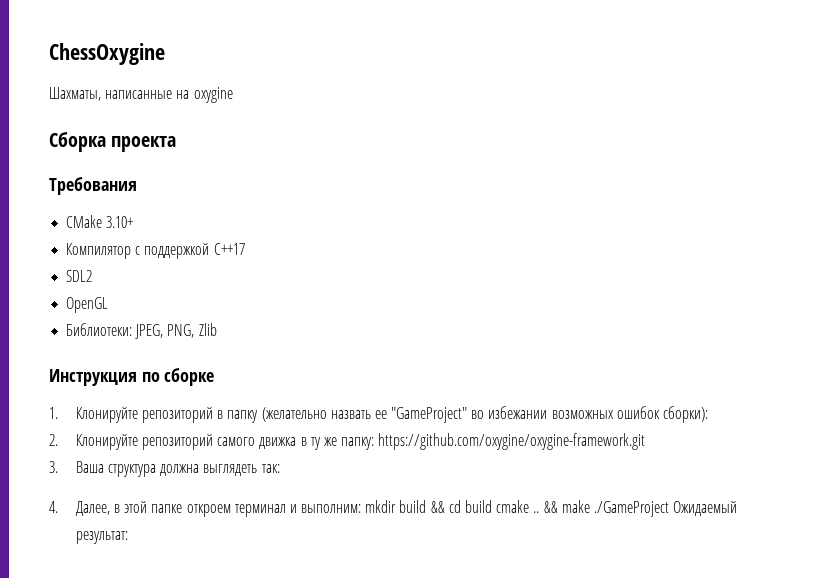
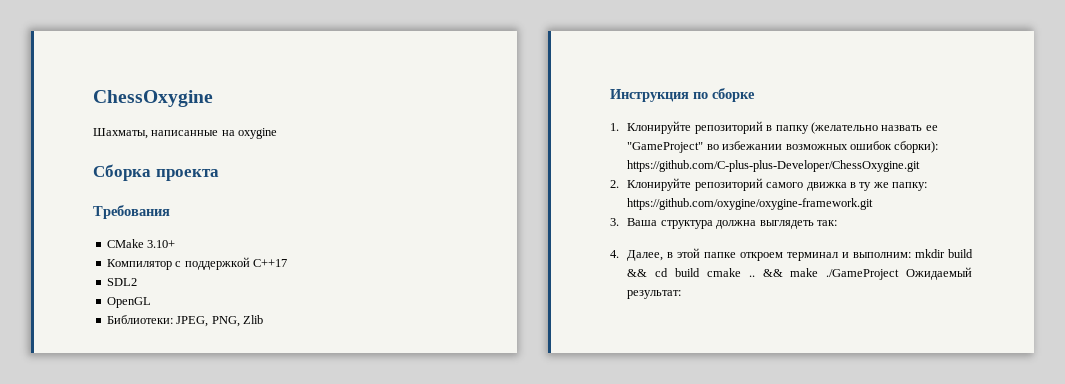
(709, 414) none -> [627,160,921,172] https://github.com/C-plus-plus-Developer/ChessOxygine.git

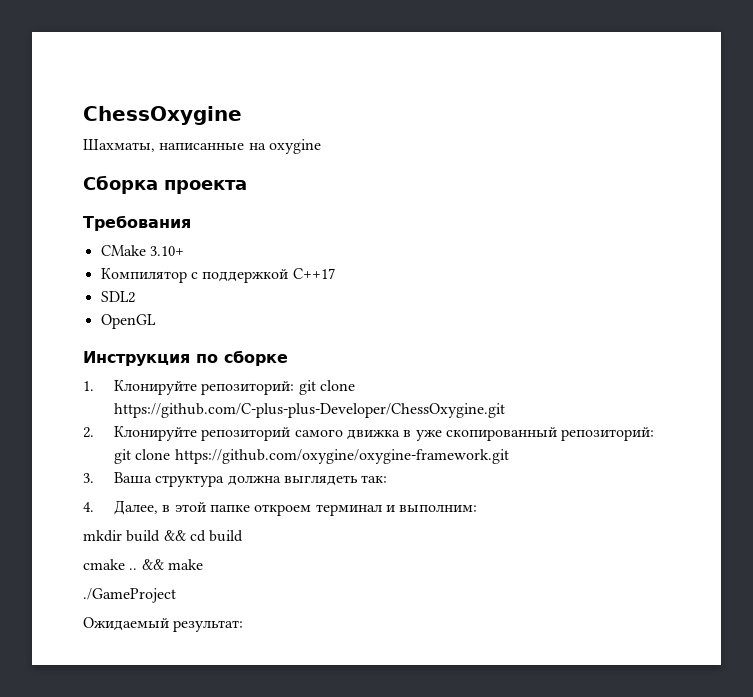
[106,315,263,327] // Библиотеки: JPEG, PNG, Zlib -> (156, 321) none
[694,121,938,134] [627,141,939,153] репозиторий в папку (желательно назвать ее "GameProject" во избежании возможных ошибок сборки): -> [201,380,355,395] репозиторий: git clone
[859,182,928,191] ту же папку: -> [415,427,655,441] [113,449,171,464] уже скопированный репозиторий: git clone
(912, 255) none -> (478, 508) //
(701, 272) none -> (244, 536) //
(819, 272) none -> (203, 564) //
(900, 274) none -> (176, 595) //

